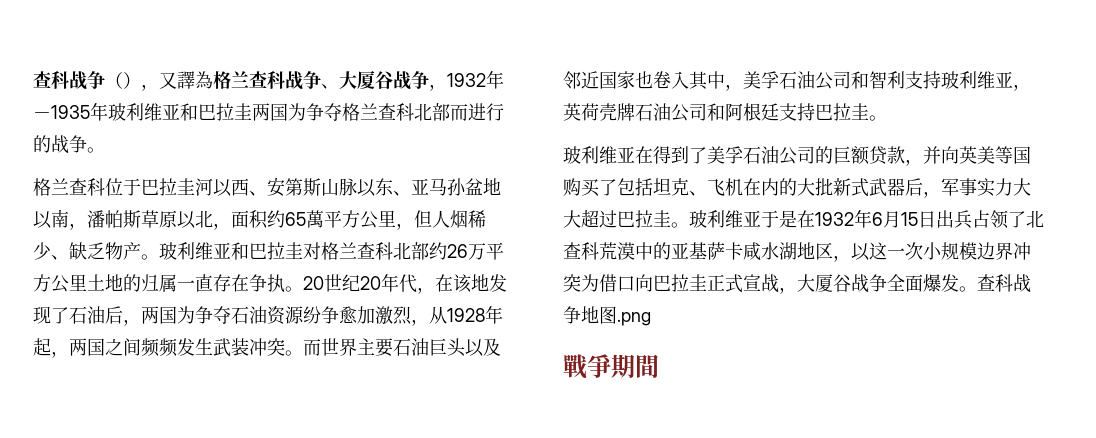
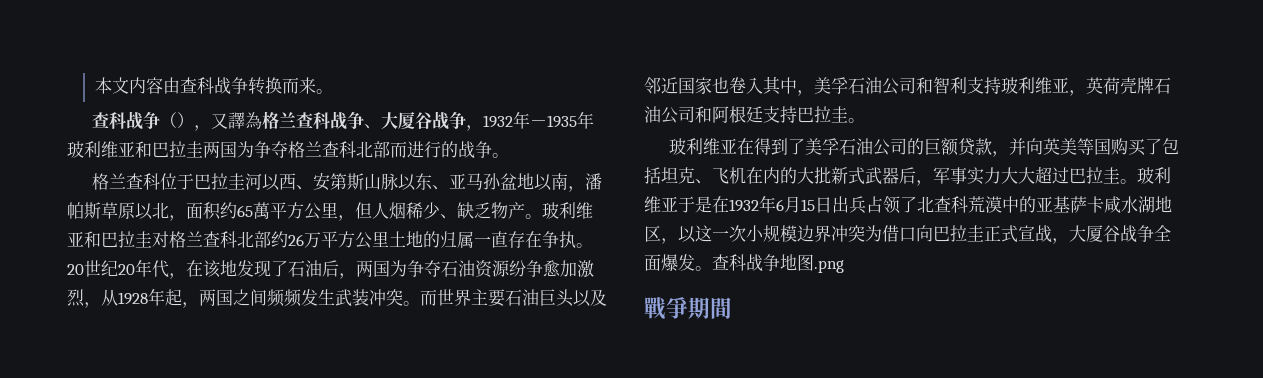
(33, 79) none -> [94,77,333,95] 本文内容由查科战争转换而来。 //

